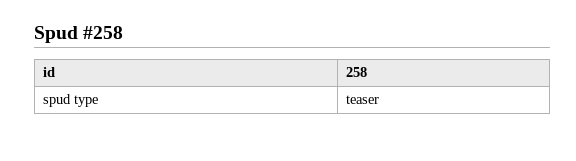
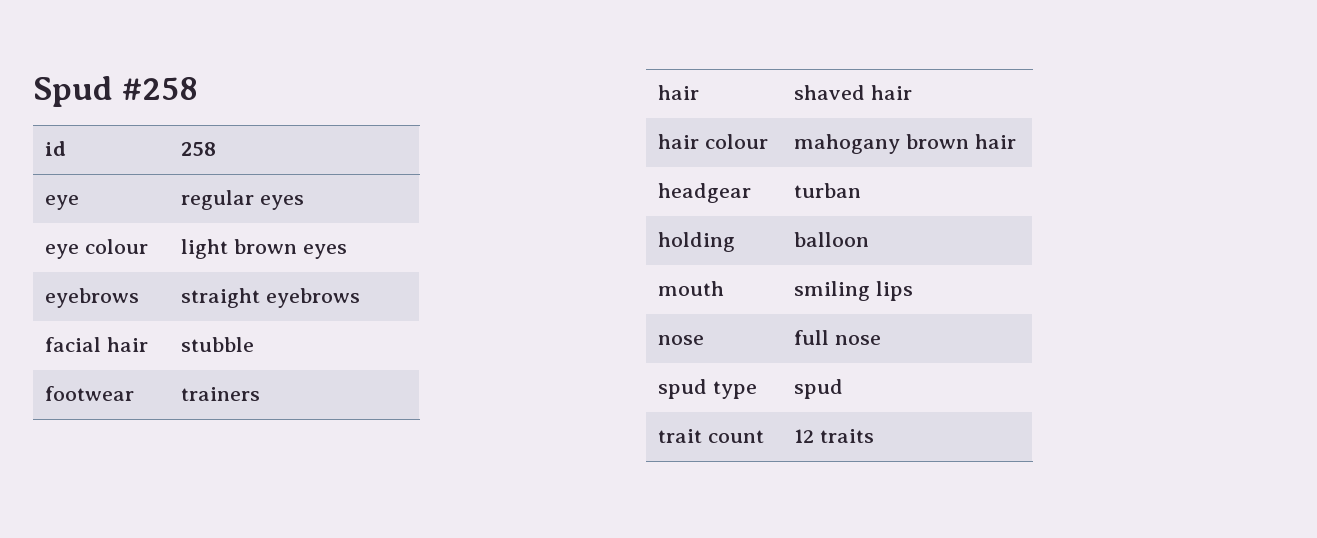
[43,94,99,107] [346,95,380,104] spud type | teaser -> [44,195,79,210] [180,190,304,210] [44,239,148,259] [180,239,347,259] [44,288,139,308] [180,288,360,308] [44,337,148,352] [180,337,254,352] [44,386,134,401] [180,387,260,401] [657,85,699,100] [793,85,912,100] [657,134,768,149] [793,134,1016,154] [657,183,751,203] [793,183,861,198] [657,232,735,252] [793,232,869,247] [657,281,724,296] [793,281,913,301] [657,335,704,345] [793,330,881,345] [657,379,757,399] [793,379,843,399] [657,429,764,443] [793,429,874,443] eye | regular eyes // eye colour | light brown eyes // eyebrows | straight eyebrows // facial hair | stubble // footwear | trainers // hair | shaved hair // hair colour | mahogany brown hair // headgear | turban // holding | balloon // mouth | smiling lips // nose | full nose // spud type | spud // trait count | 12 traits

